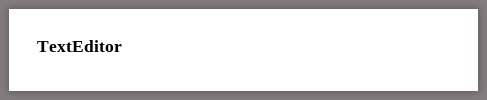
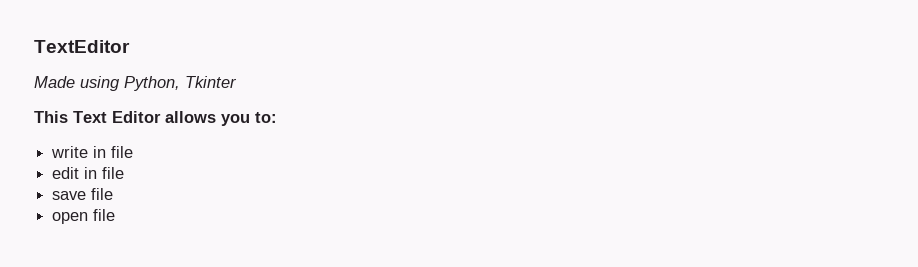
(122, 46) none -> [34,76,237,91] [34,111,277,126] [51,146,134,158] [52,167,125,179] [52,188,114,200] [52,209,116,224] // Made using Python, Tkinter // This Text Editor allows you to: // write in file // edit in file // save file // open file

